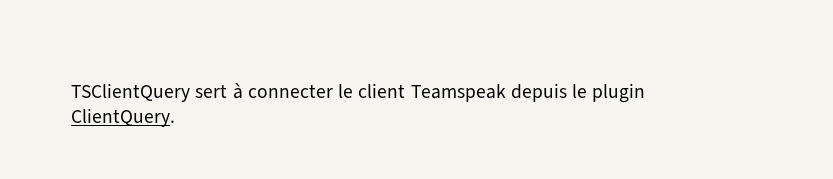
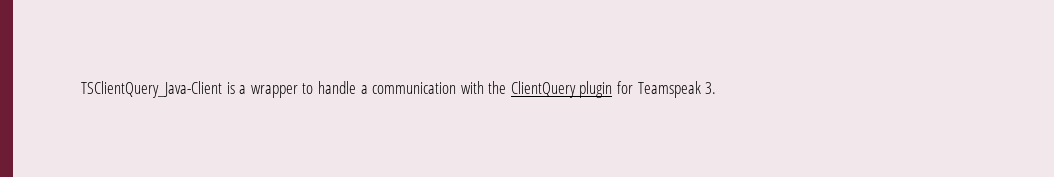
[71,83,646,103] [71,108,175,127] TSClientQuery sert à connecter le client Teamspeak depuis le plugin ClientQuery. -> [81,81,717,98] TSClientQuery_Java-Client is a wrapper to handle a communication with the ClientQuery plugin for Teamspeak 3.

